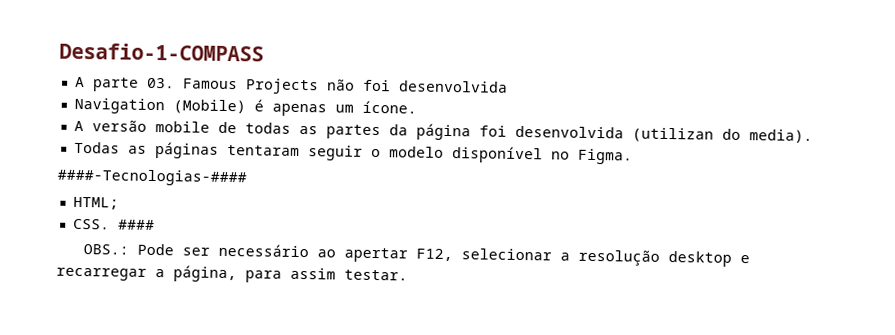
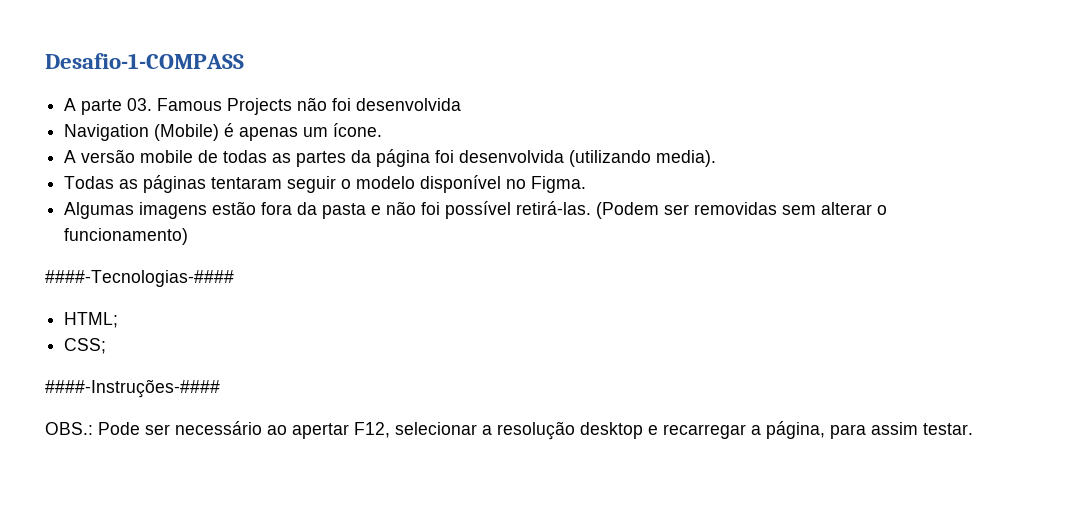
[631,127,741,143] (utilizan do -> [569,150,652,167] (utilizando
(633, 156) none -> [64,201,888,219] [64,228,189,245] // Algumas imagens estão fora da pasta e não foi possível retirá-las. (Podem ser removidas sem alterar o funcionamento)
[72,218,155,231] CSS. #### -> [64,338,107,354] [45,379,220,398] CSS; // ####-Instruções-####

